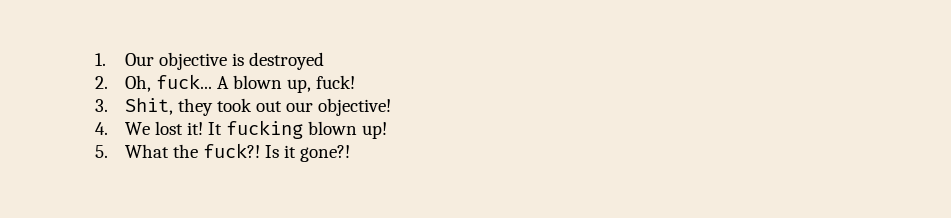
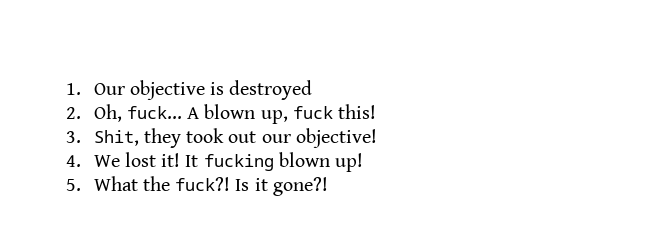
[316,75,356,89] fuck! -> [292,104,377,119] fuck this!

